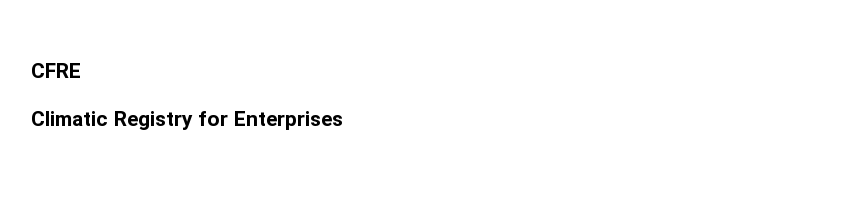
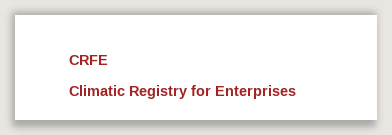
[31,63,81,78] CFRE -> [69,55,108,65] CRFE

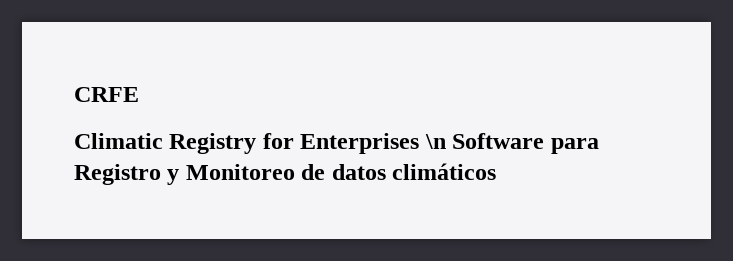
(296, 92) none -> [424,133,599,154] [74,163,497,185] \n Software para Registro y Monitoreo de datos climáticos

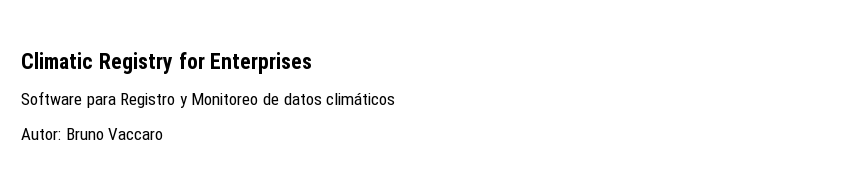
[74,87,139,102] CRFE // -> (21, 60) none
[424,134,446,149] \n -> (313, 63) //
(497, 171) none -> [21,128,164,140] // Autor: Bruno Vaccaro

